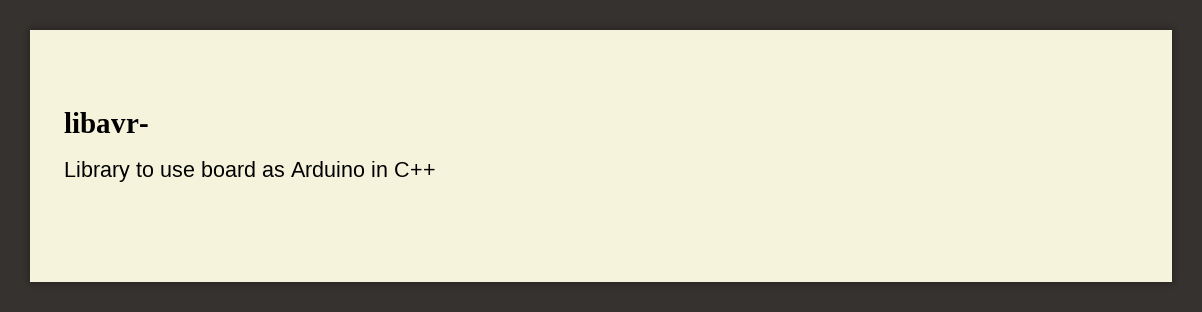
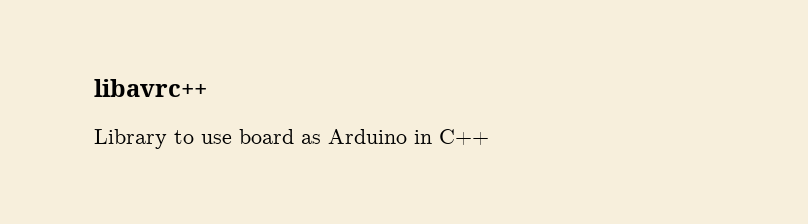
[64,112,149,133] libavr- -> [94,79,207,97] libavrc++

